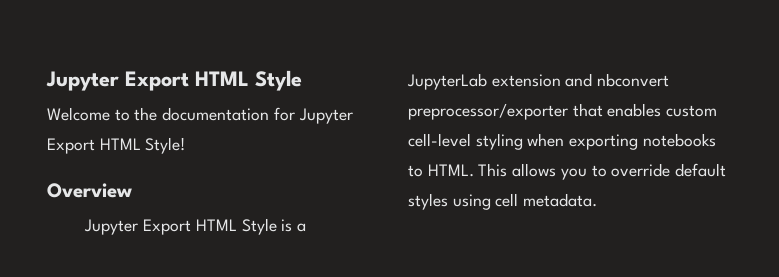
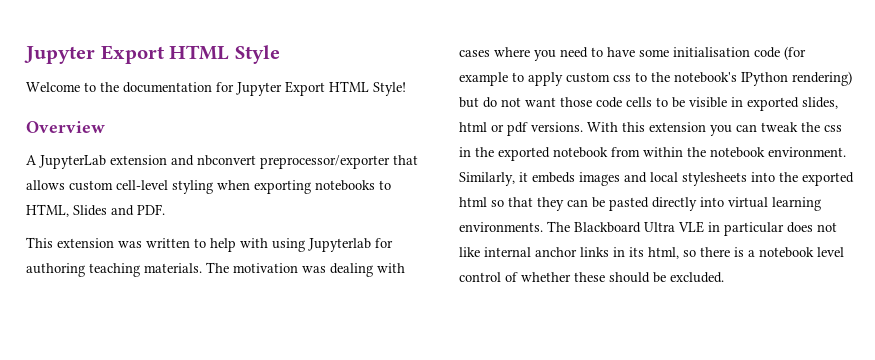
[84,218,307,235] Jupyter Export HTML Style is a -> [26,155,37,165] A
[607,103,662,117] enables -> [26,180,65,190] allows
[427,163,727,180] [408,193,598,210] HTML. This allows you to override default styles using cell metadata. -> [26,204,165,217] [26,237,393,252] [26,262,405,277] [459,46,806,61] [459,71,852,86] [459,97,838,111] [459,122,842,136] [459,147,846,161] [459,172,854,186] [459,197,821,211] [459,221,837,236] [459,247,844,259] [459,272,724,283] HTML, Slides and PDF. // This extension was written to help with using Jupyterlab for authoring teaching materials. The motivation was dealing with cases where you need to have some initialisation code (for example to apply custom css to the notebook's IPython rendering) but do not want those code cells to be visible in exported slides, html or pdf versions. With this extension you can tweak the css in the exported notebook from within the notebook environment. Similarly, it embeds images and local stylesheets into the exported html so that they can be pasted directly into virtual learning environments. The Blackboard Ultra VLE in particular does not like internal anchor links in its html, so there is a notebook level control of whether these should be excluded.

